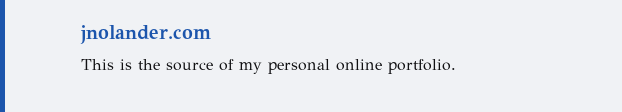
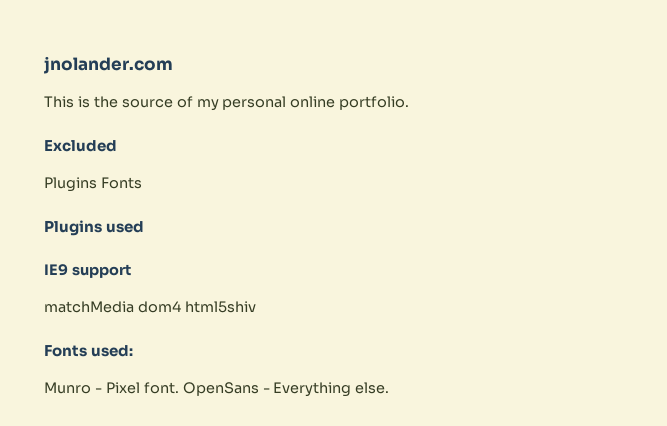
(456, 66) none -> [44,140,117,152] [44,177,142,192] [44,220,145,236] [44,264,131,278] [44,301,256,313] [44,345,134,357] [44,382,390,397] // Excluded // Plugins Fonts // Plugins used // IE9 support // matchMedia dom4 html5shiv // Fonts used: // Munro - Pixel font. OpenSans - Everything else.

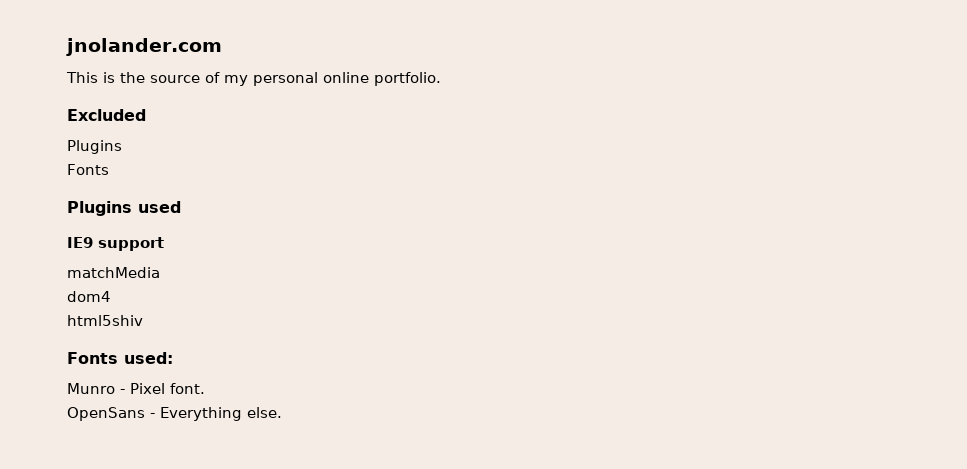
(97, 184) none -> (122, 147) //
(134, 307) none -> (160, 272) //
(181, 307) none -> (111, 296) //
(179, 388) none -> (205, 388) //

